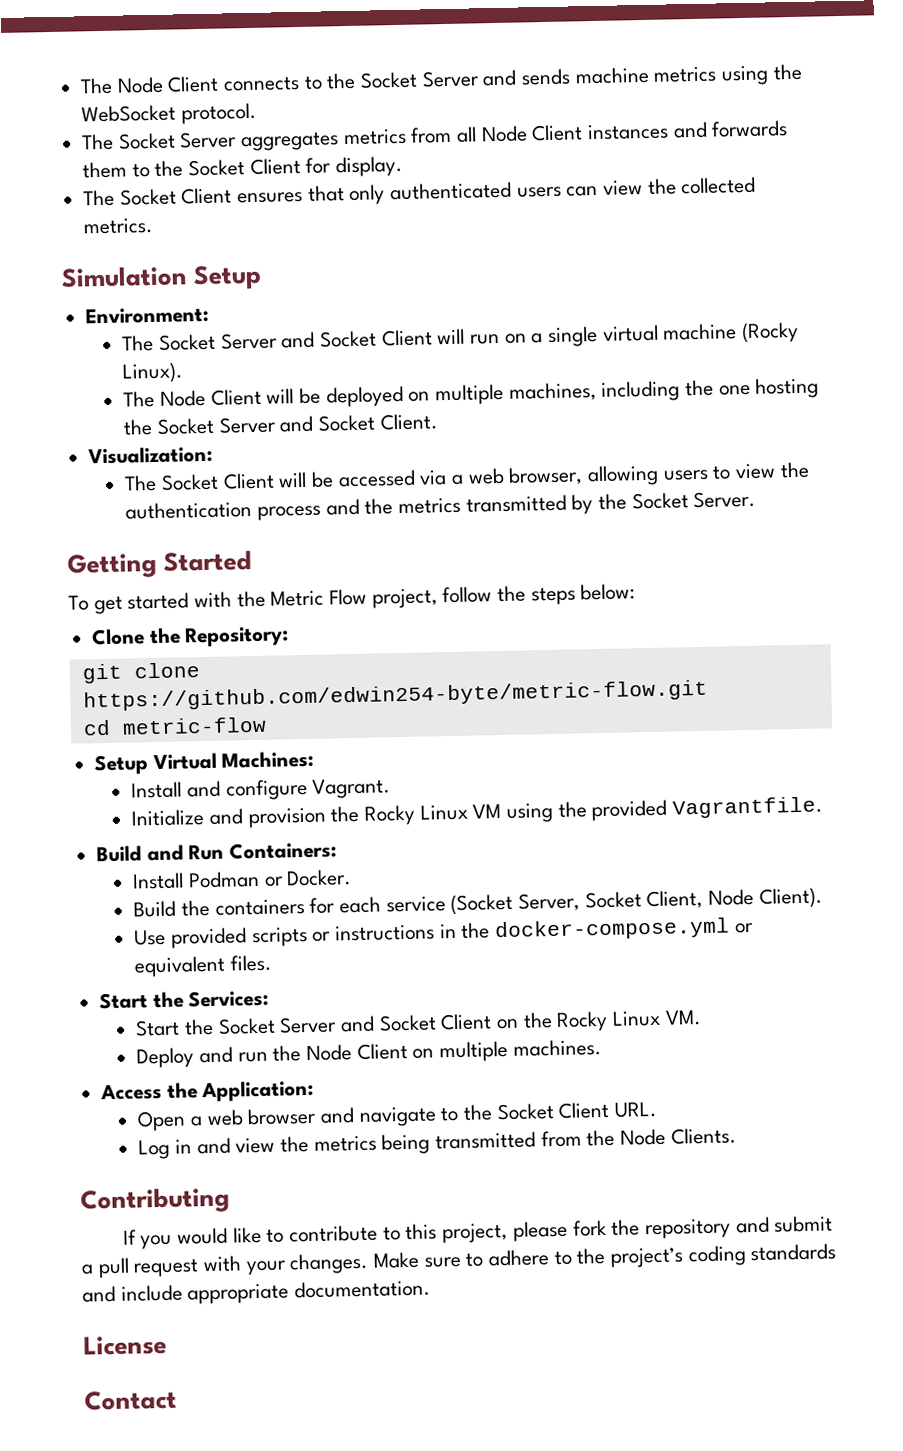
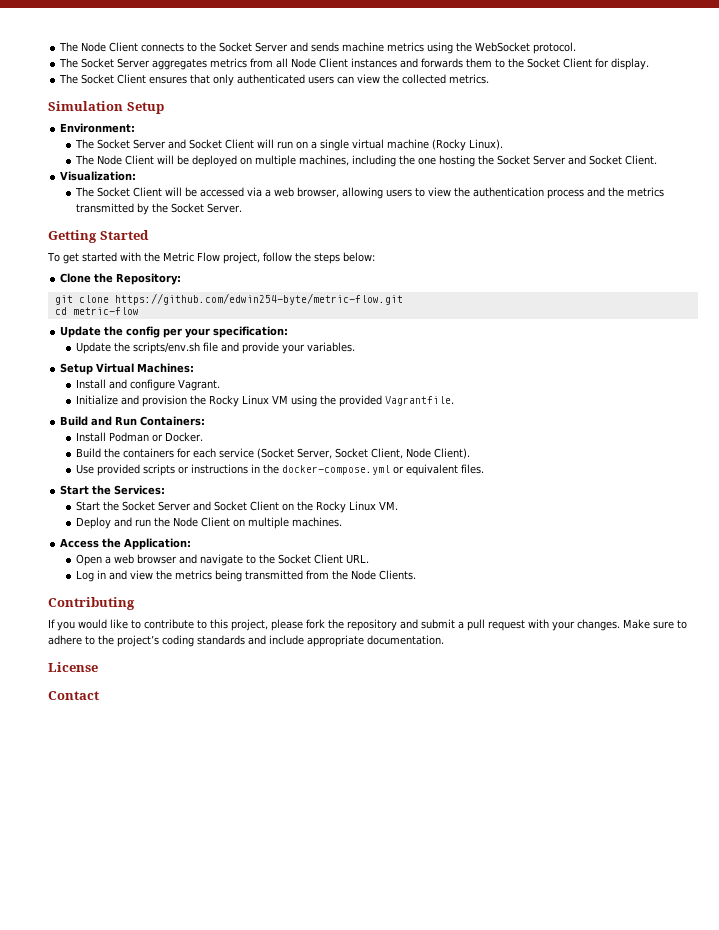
(267, 725) none -> [60,326,289,338] [75,342,355,354] // Update the config per your specification: // Update the scripts/env.sh file and provide your variables.

